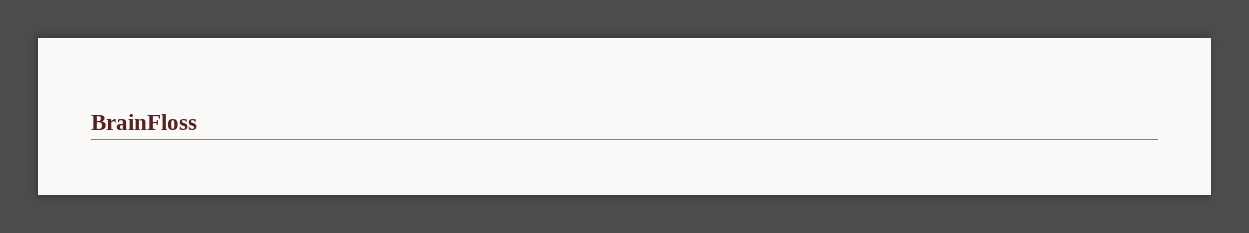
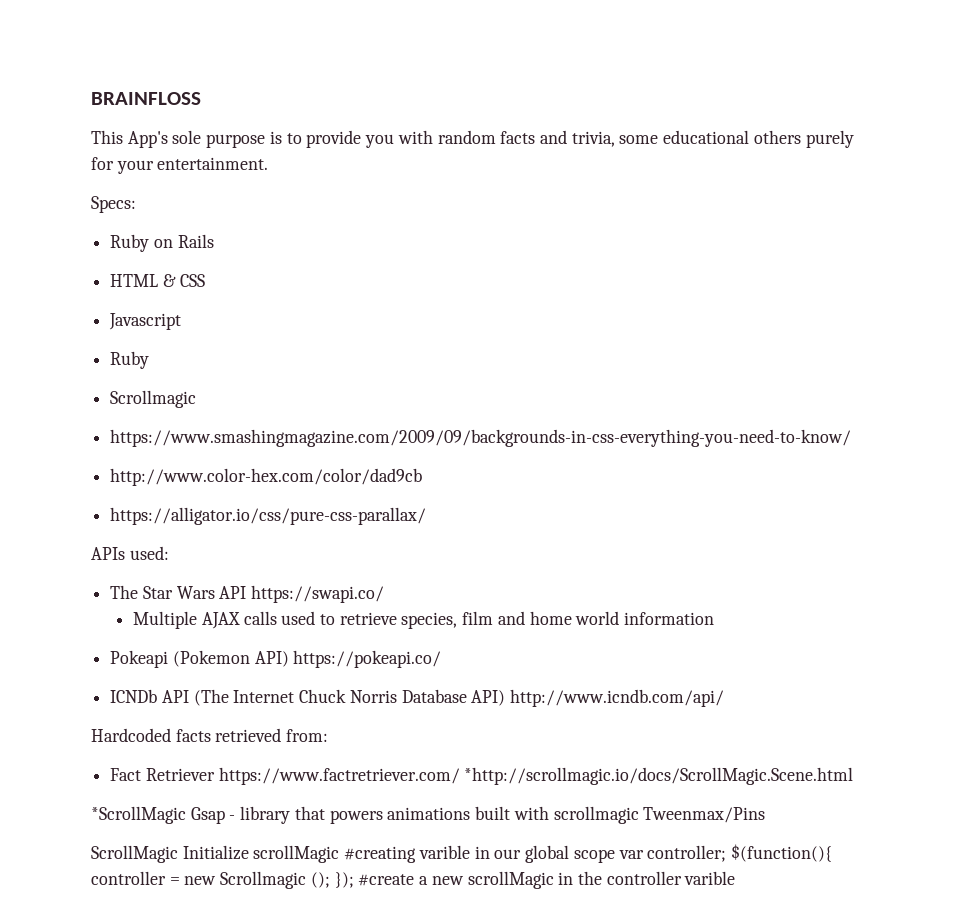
[91,114,197,130] BrainFloss -> [91,92,201,105] [91,130,854,148] [91,157,269,174] [91,196,136,213] [110,234,214,252] [110,274,205,287] [109,313,182,330] [110,351,150,369] [110,390,197,408] [110,429,852,447] [110,468,423,486] [110,507,427,525] [91,546,169,560] [110,585,385,603] [133,611,715,629] [110,650,442,668] [110,689,725,707] [91,728,329,742] [110,767,854,785] [91,806,766,824] [91,844,832,863] [91,871,736,889] BRAINFLOSS // This App's sole purpose is to provide you with random facts and trivia, some educational others purely for your entertainment. // Specs: // Ruby on Rails // HTML & CSS // Javascript // Ruby // Scrollmagic // https://www.smashingmagazine.com/2009/09/backgrounds-in-css-everything-you-need-to-know/ // http://www.color-hex.com/color/dad9cb // https://alligator.io/css/pure-css-parallax/ // APIs used: // The Star Wars API https://swapi.co/ // Multiple AJAX calls used to retrieve species, film and home world information // Pokeapi (Pokemon API) https://pokeapi.co/ // ICNDb API (The Internet Chuck Norris Database API) http://www.icndb.com/api/ // Hardcoded facts retrieved from: // Fact Retriever https://www.factretriever.com/ *http://scrollmagic.io/docs/ScrollMagic.Scene.html // *ScrollMagic Gsap - library that powers animations built with scrollmagic Tweenmax/Pins // ScrollMagic Initialize scrollMagic #creating varible in our global scope var controller; $(function(){ controller = new Scrollmagic (); }); #create a new scrollMagic in the controller varible

